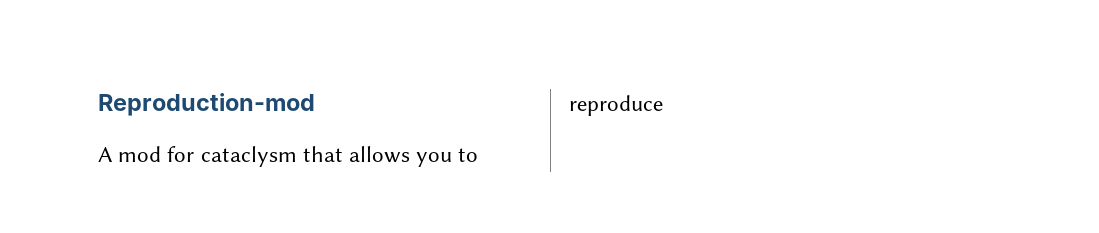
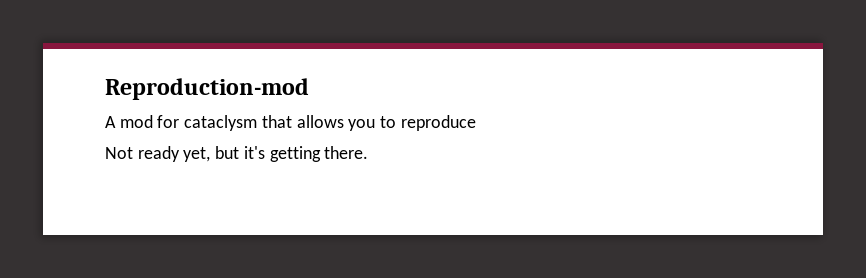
(663, 105) none -> [105,146,369,162] // Not ready yet, but it's getting there.

